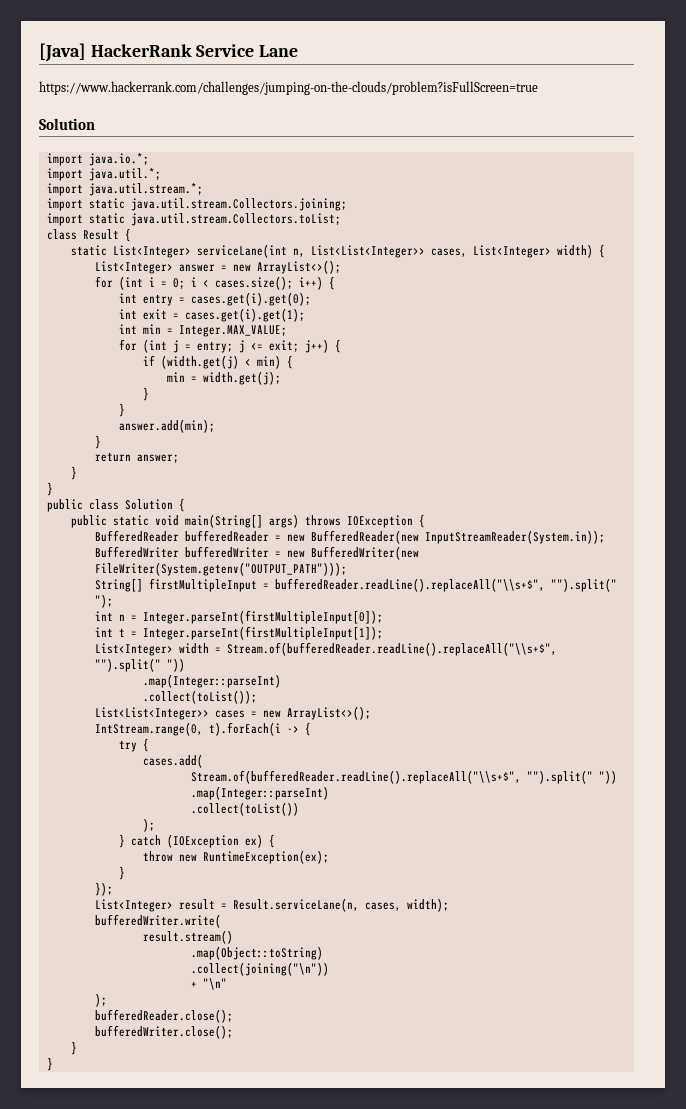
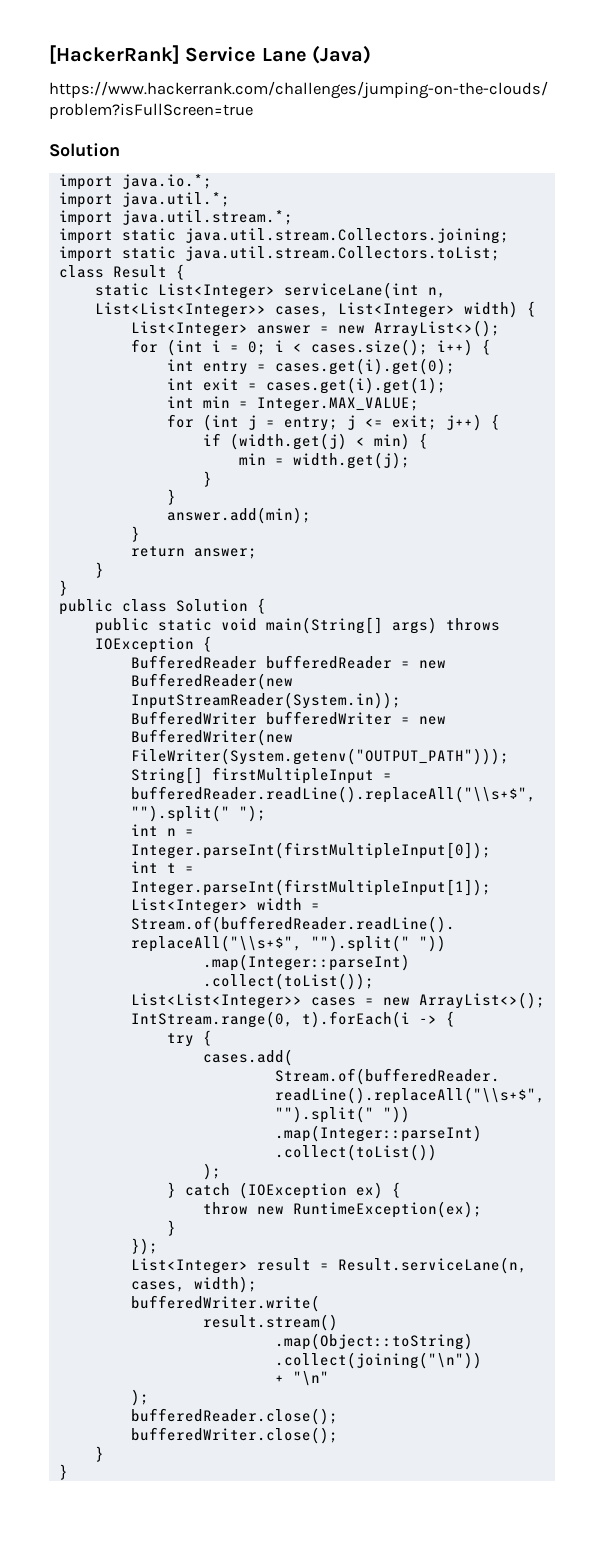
[39,43,192,62] [Java] HackerRank -> [49,45,180,64] [HackerRank]
(299, 51) none -> [312,45,372,64] (Java)

